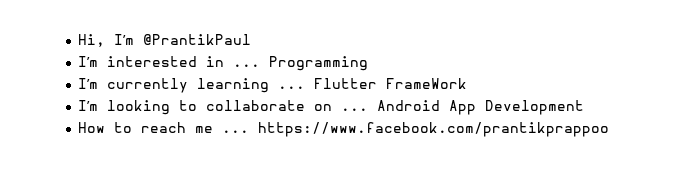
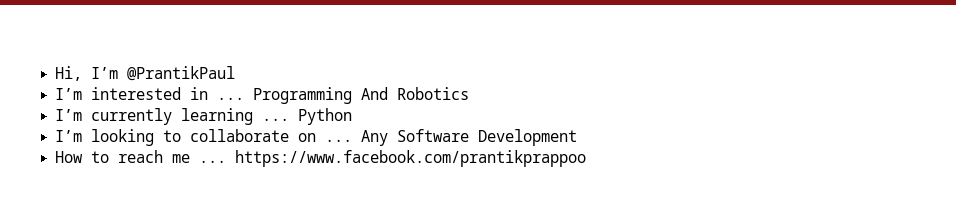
(369, 63) none -> [361,87,470,100] And Robotics
[314,78,468,89] Flutter FrameWork -> [298,108,353,125] Python
[377,100,477,115] Android App -> [361,129,470,146] Any Software

